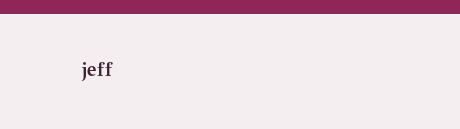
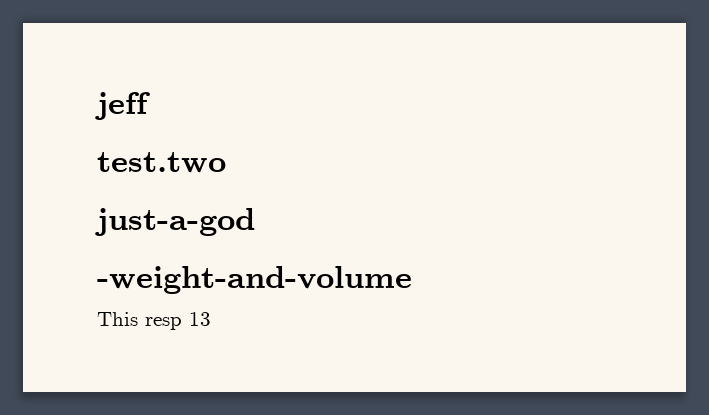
(113, 71) none -> [97,152,226,173] [95,208,255,236] [97,266,412,294] [97,312,211,330] // test.two // just-a-god // -weight-and-volume // This resp 13

